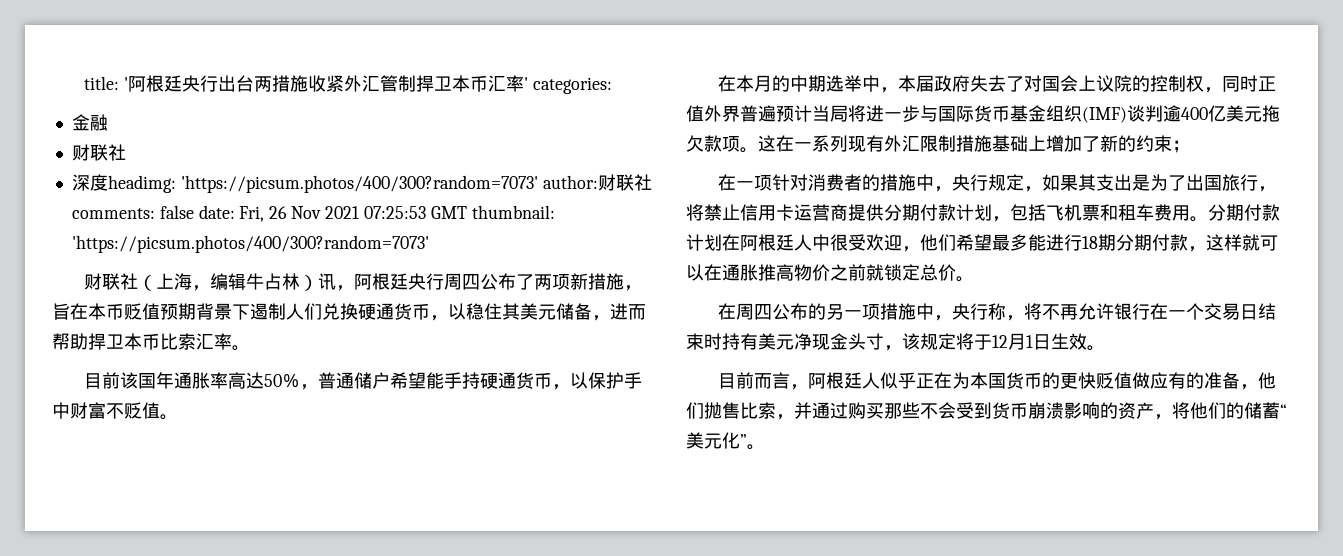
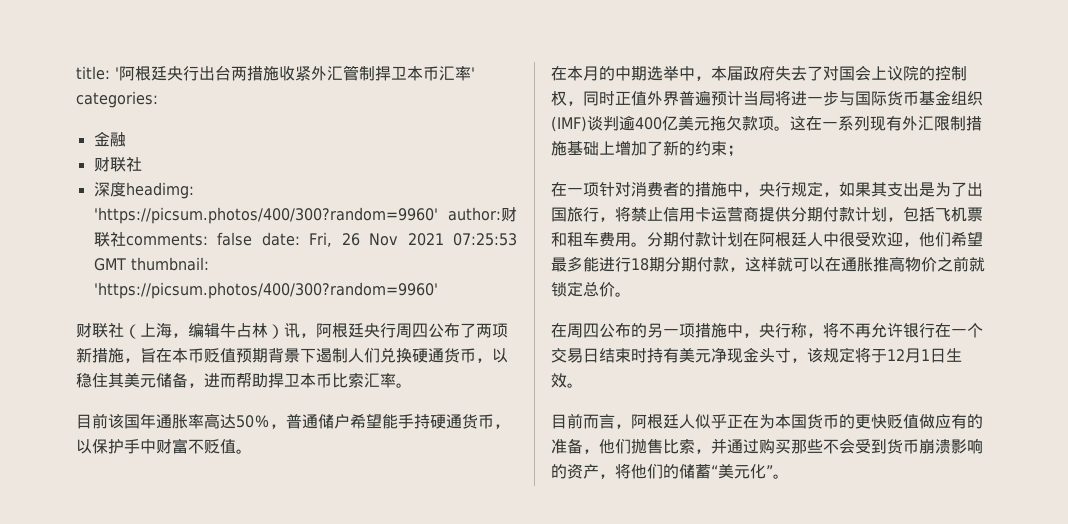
[180,175,538,193] 'https://picsum.photos/400/300?random=7073' -> [93,207,438,224] 'https://picsum.photos/400/300?random=9960'
[71,235,429,253] 'https://picsum.photos/400/300?random=7073' -> [93,282,438,299] 'https://picsum.photos/400/300?random=9960'

